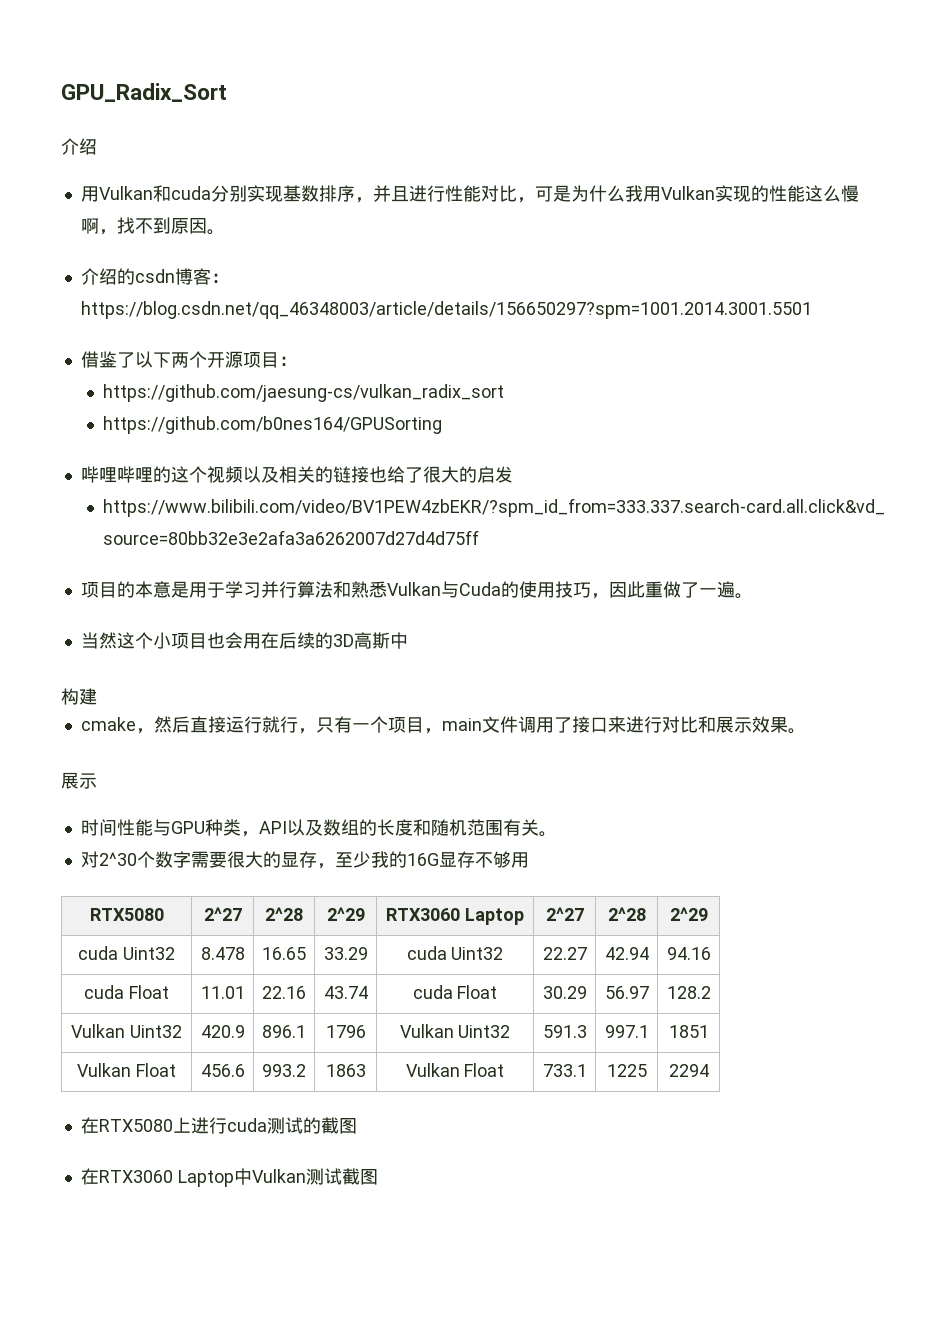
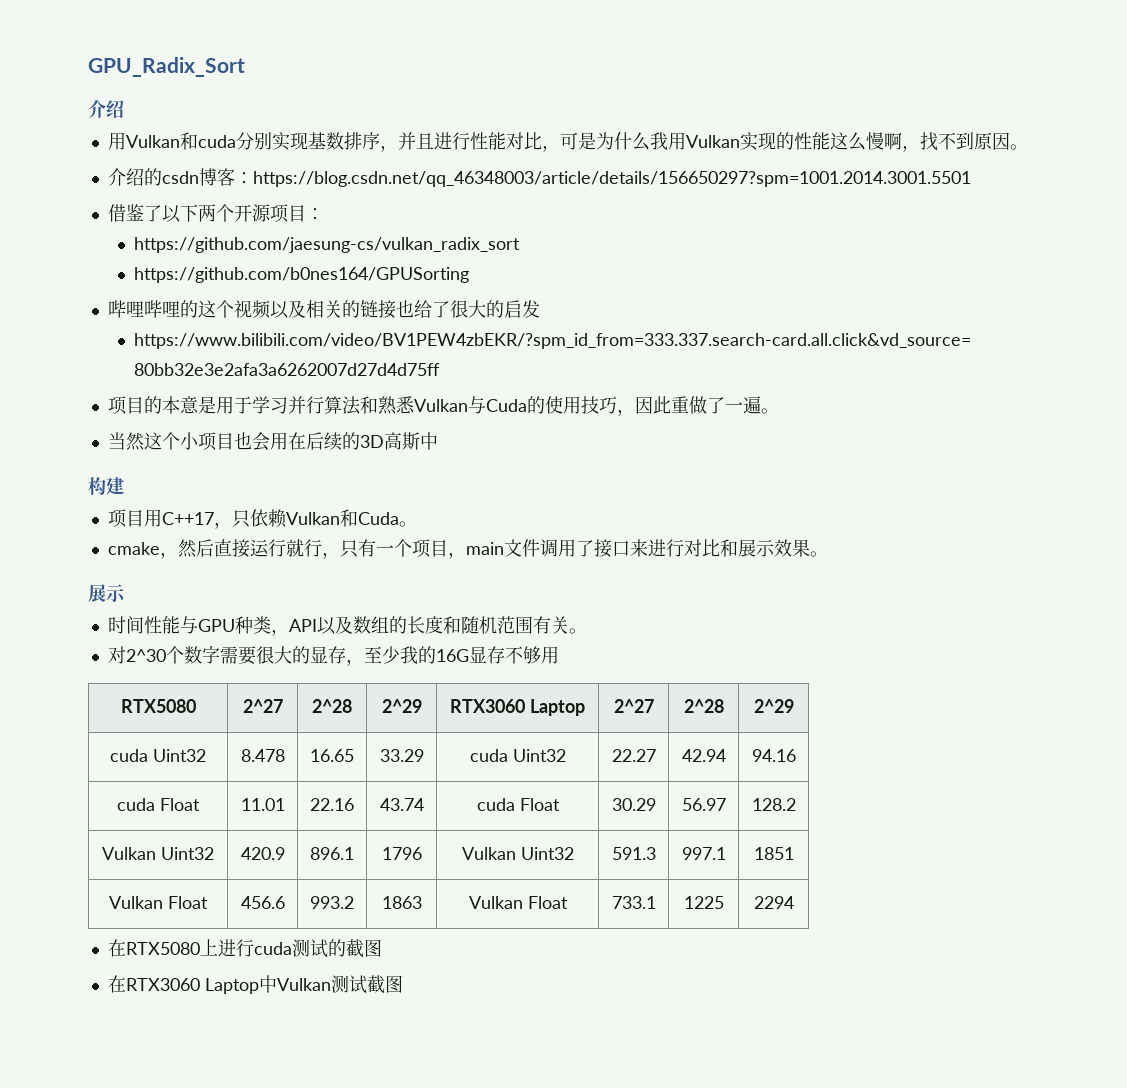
(97, 696) none -> [107,509,417,529] // 项目用C++17，只依赖Vulkan和Cuda。

